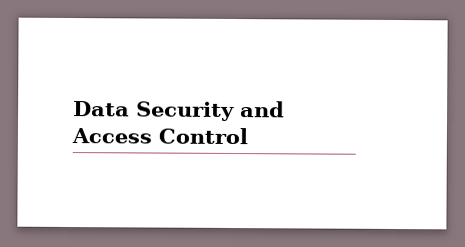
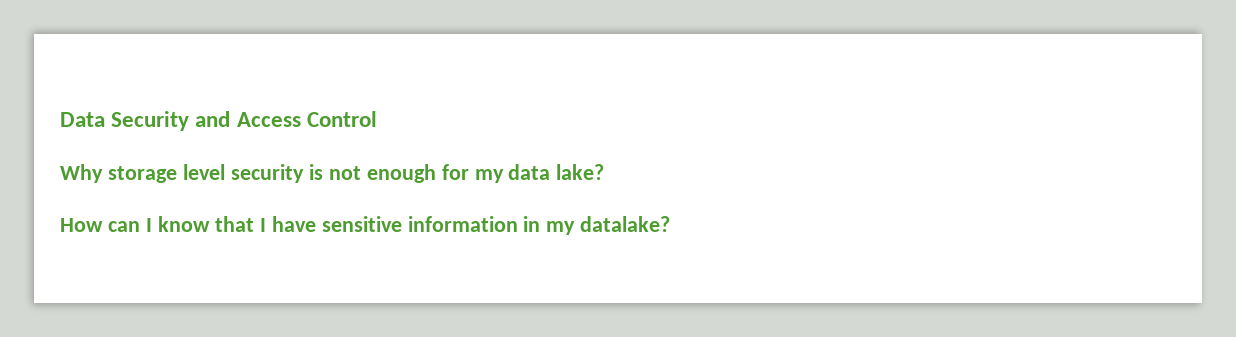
(248, 136) none -> [60,164,605,183] [60,216,671,235] // Why storage level security is not enough for my data lake? // How can I know that I have sensitive information in my datalake?

